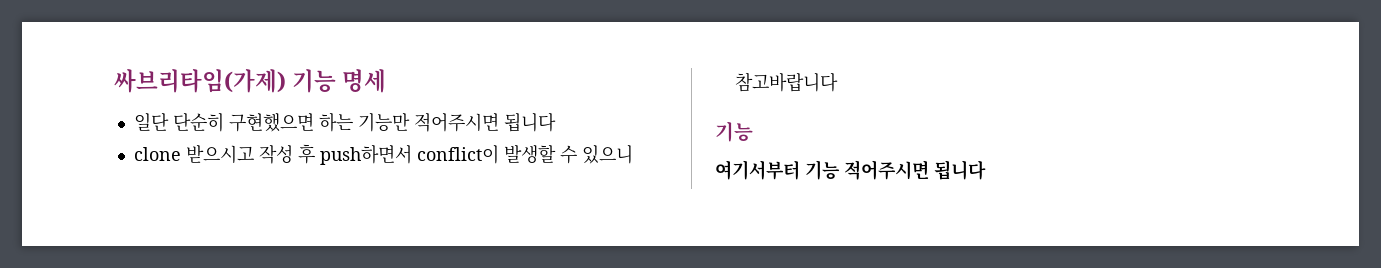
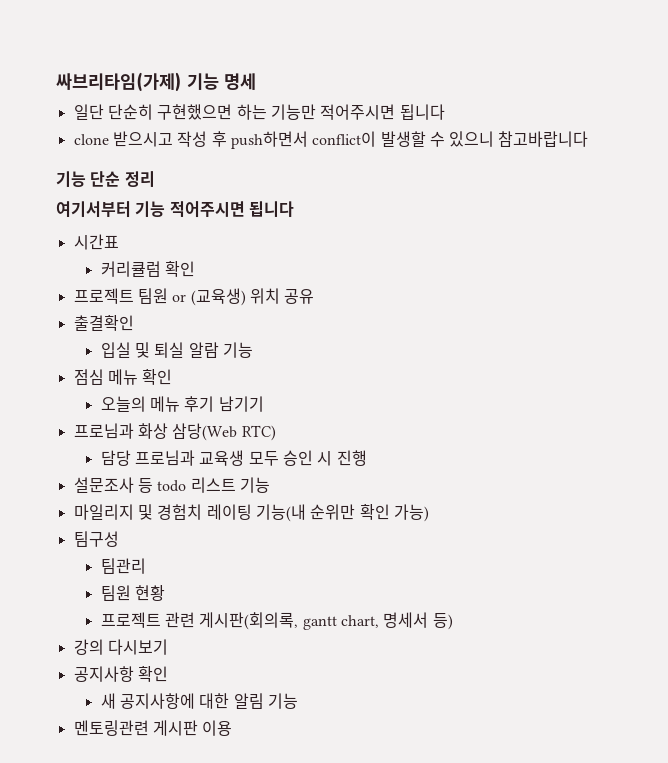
(753, 131) none -> [90,171,155,187] 단순 정리
(986, 170) none -> [73,234,119,250] [100,261,196,277] [73,288,315,306] [73,315,134,331] [100,342,253,358] [73,369,173,385] [100,396,264,412] [73,423,276,441] [100,450,367,466] [73,477,270,493] [73,504,429,522] [73,531,119,547] [100,558,146,574] [100,585,166,601] [100,612,453,630] [73,639,168,655] [73,666,168,682] [100,693,298,709] [73,720,233,736] // 시간표 // 커리큘럼 확인 // 프로젝트 팀원 or (교육생) 위치 공유 // 출결확인 // 입실 및 퇴실 알람 기능 // 점심 메뉴 확인 // 오늘의 메뉴 후기 남기기 // 프로님과 화상 삼당(Web RTC) // 담당 프로님과 교육생 모두 승인 시 진행 // 설문조사 등 todo 리스트 기능 // 마일리지 및 경험치 레이팅 기능(내 순위만 확인 가능) // 팀구성 // 팀관리 // 팀원 현황 // 프로젝트 관련 게시판(회의록, gantt chart, 명세서 등) // 강의 다시보기 // 공지사항 확인 // 새 공지사항에 대한 알림 기능 // 멘토링관련 게시판 이용

